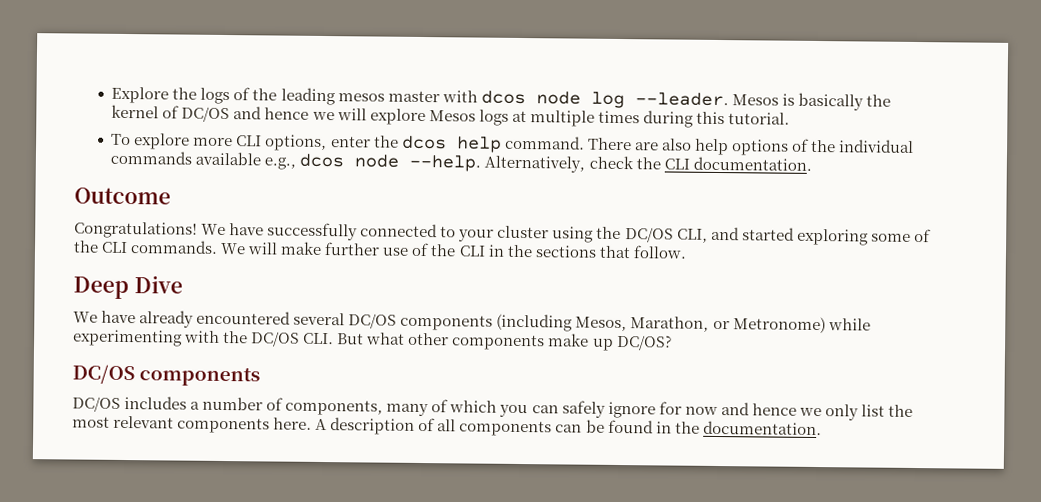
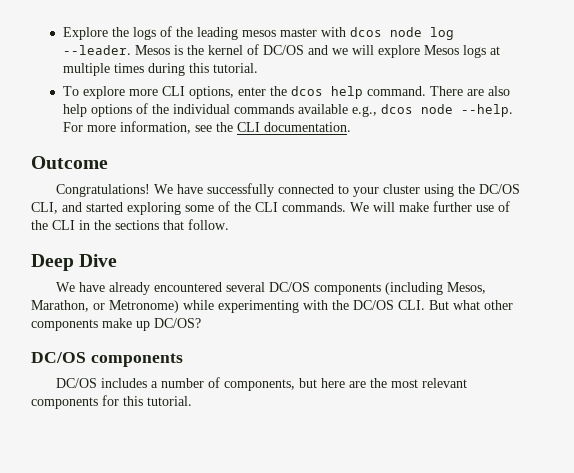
[797,92,864,111] basically -> (183, 50) none
[264,107,310,120] hence -> (328, 50) none
[484,155,634,173] Alternatively, check -> [62,121,212,134] For more information, see
[386,399,913,421] [72,415,822,437] many of which you can safely ignore for now and hence we only list the most relevant components here. A description of all components can be found in the documentation. -> [298,378,467,388] [31,395,192,409] but here are the most relevant components for this tutorial.

